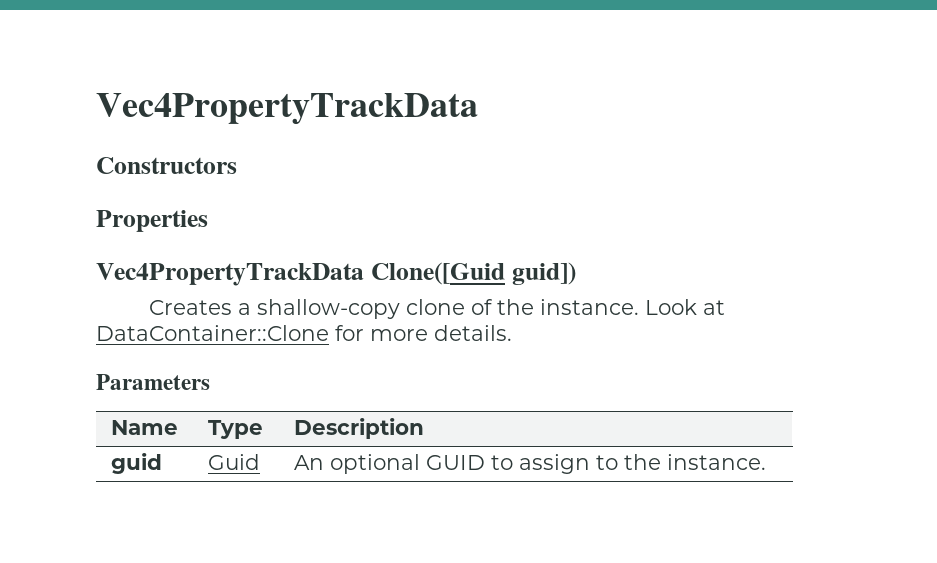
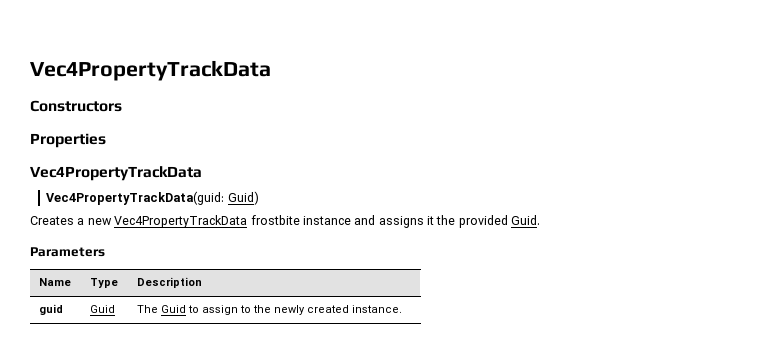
[370,262,576,285] Clone([Guid guid]) -> [46,191,259,205] // Vec4PropertyTrackData(guid: Guid)
[257,299,726,319] [96,325,512,341] shallow-copy clone of the instance. Look at DataContainer::Clone for more details. -> [87,215,541,228] new Vec4PropertyTrackData frostbite instance and assigns it the provided Guid.
[293,454,485,474] An optional GUID -> [137,305,187,313] The Guid
(661, 462) none -> [274,305,350,315] newly created

